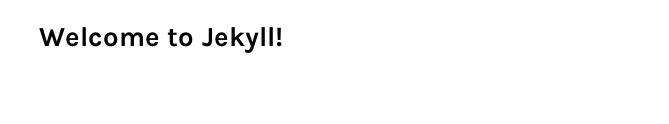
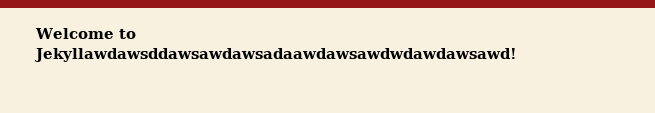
[201,27,283,53] Jekyll! -> [34,48,517,62] Jekyllawdawsddawsawdawsadaawdawsawdwdawdawsawd!

